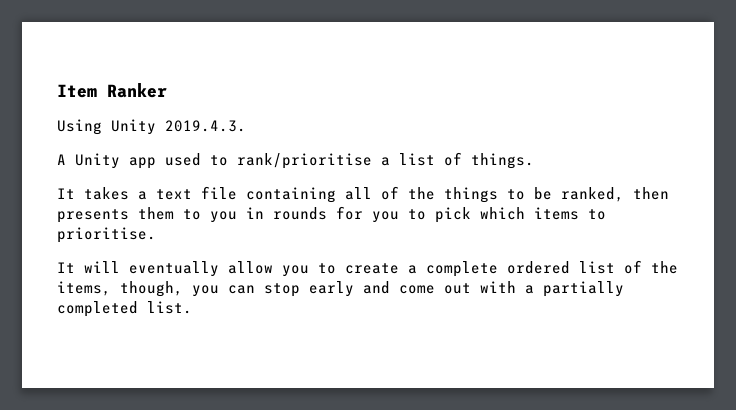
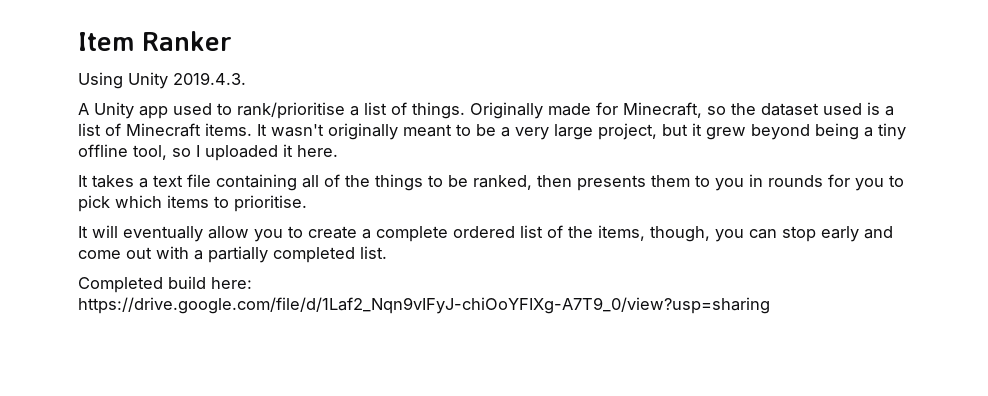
(534, 161) none -> [470,102,894,119] [78,123,906,140] [78,144,338,161] Originally made for Minecraft, so the dataset used is a list of Minecraft items. It wasn't originally meant to be a very large project, but it grew beyond being a tiny offline tool, so I uploaded it here.
(192, 307) none -> [78,276,252,293] [78,297,770,314] // Completed build here: https://drive.google.com/file/d/1Laf2_Nqn9vIFyJ-chiOoYFIXg-A7T9_0/view?usp=sharing

